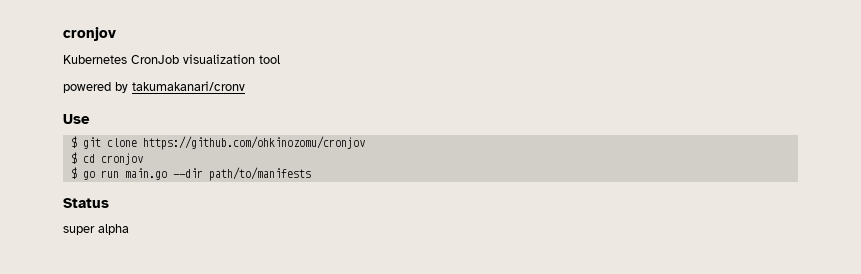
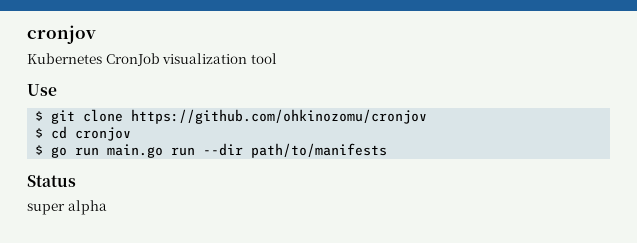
[63,81,245,93] // powered by takumakanari/cronv -> (277, 58) none
(167, 174) none -> [171,147,196,156] run

